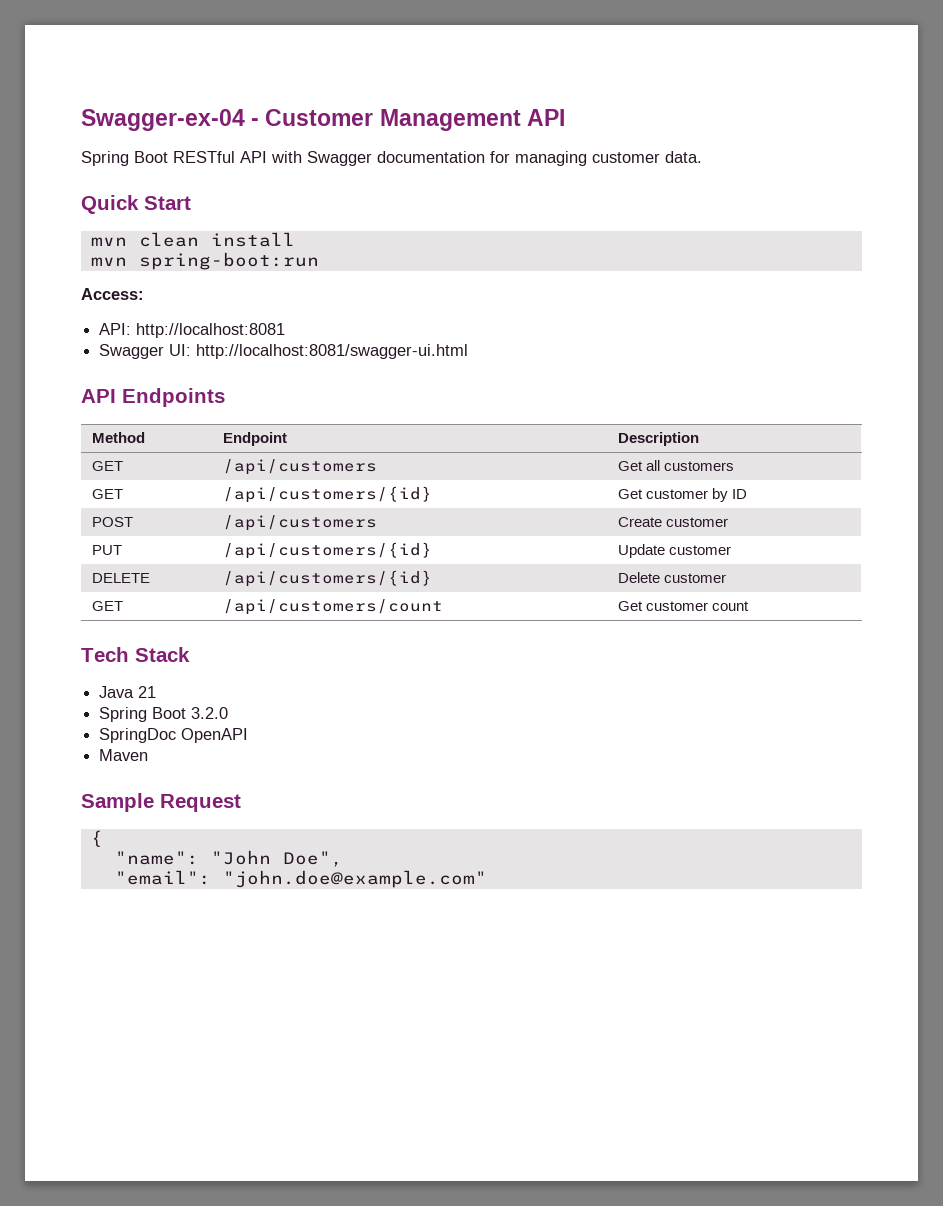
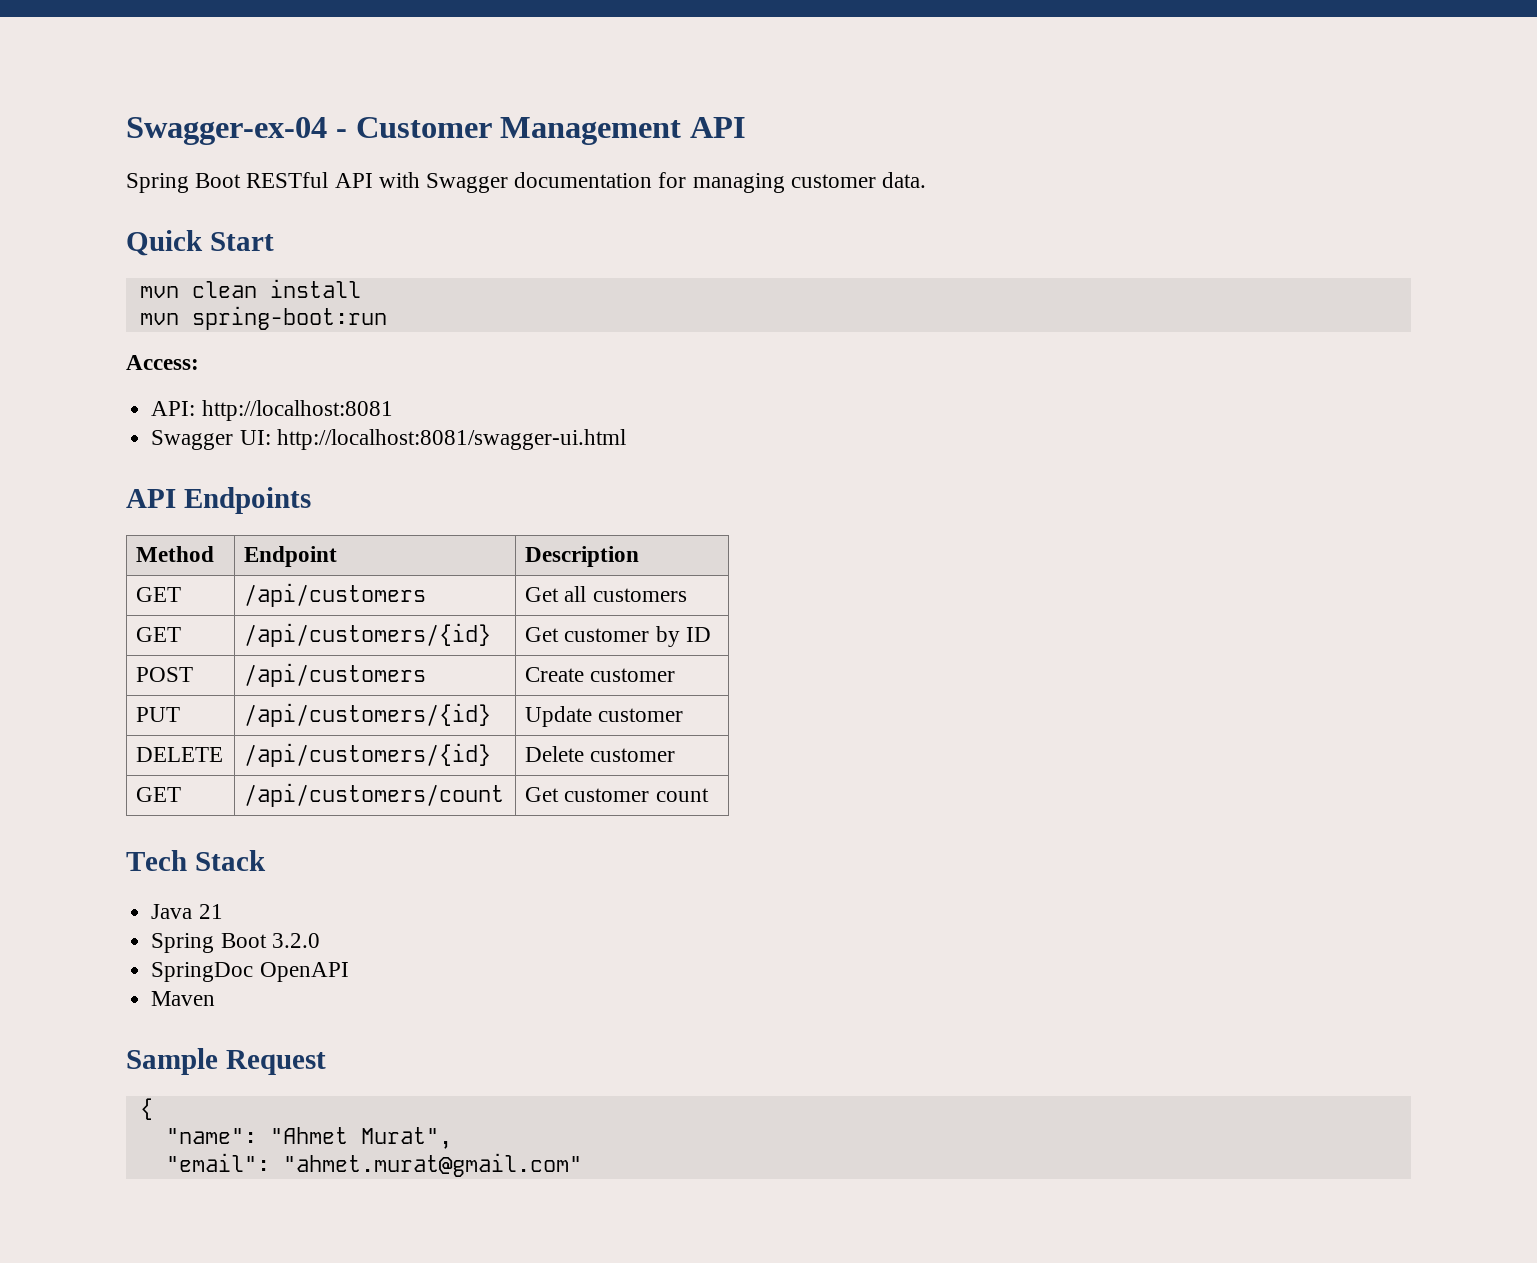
[210,850,343,867] "John Doe", -> [269,1127,452,1149] "Ahmet Murat",
[222,870,487,888] "john.doe@example.com" -> [282,1153,582,1177] "ahmet.murat@gmail.com"

